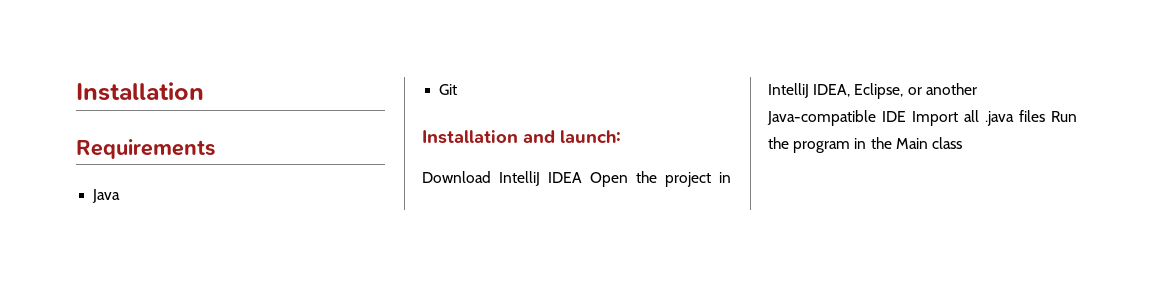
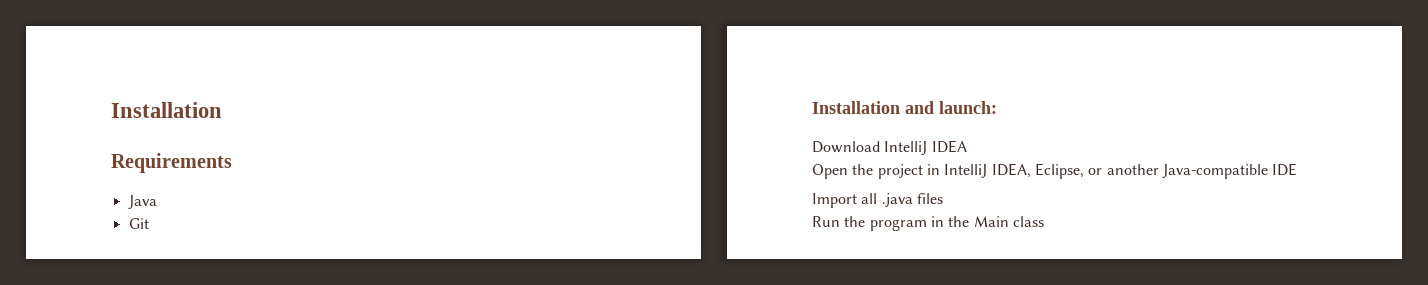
(582, 177) none -> (967, 146) //
(906, 116) none -> (1298, 169) //
(1045, 116) none -> (943, 198) //

